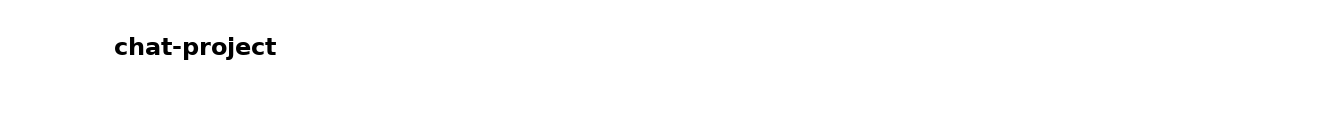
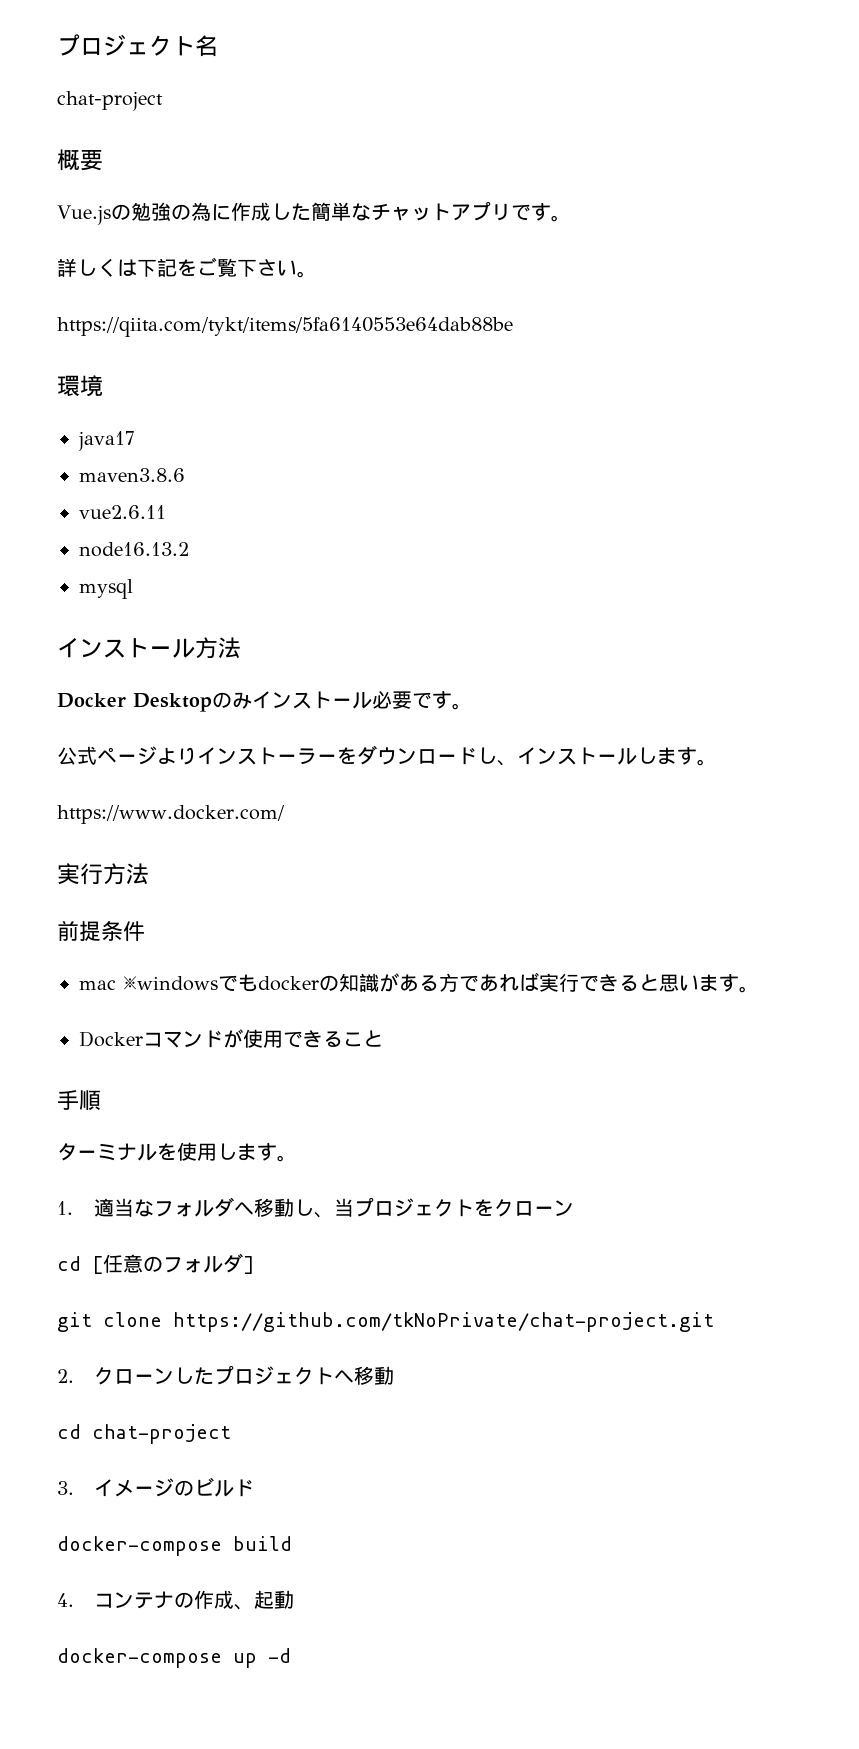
[114,37,276,60] chat-project -> [57,34,218,57] [57,91,163,111] [57,149,103,171] [57,201,571,225] [57,257,317,278] [57,317,513,337] [57,375,103,397] [78,431,134,451] [79,468,185,482] [79,505,166,519] [79,542,189,557] [79,579,133,599] [57,637,241,659] [57,691,472,712] [57,745,717,766] [57,805,285,824] [57,863,149,885] [57,920,145,941] [79,972,759,993] [79,1029,383,1048] [57,1090,101,1111] [57,1142,297,1162] [57,1197,574,1218] [57,1253,255,1274] [57,1312,714,1332] [57,1365,394,1385] [57,1424,231,1444] [57,1477,254,1497] [57,1536,292,1556] [57,1590,294,1610] [57,1648,291,1668] プロジェクト名 // chat-project // 概要 // Vue.jsの勉強の為に作成した簡単なチャットアプリです。 // 詳しくは下記をご覧下さい。 // https://qiita.com/tykt/items/5fa6140553e64dab88be // 環境 // java17 // maven3.8.6 // vue2.6.11 // node16.13.2 // mysql // インストール方法 // Docker Desktopのみインストール必要です。 // 公式ページよりインストーラーをダウンロードし、インストールします。 // https://www.docker.com/ // 実行方法 // 前提条件 // mac ※windowsでもdockerの知識がある方であれば実行できると思います。 // Dockerコマンドが使用できること // 手順 // ターミナルを使用します。 // 1.適当なフォルダへ移動し、当プロジェクトをクローン // cd [任意のフォルダ] // git clone https://github.com/tkNoPrivate/chat-project.git // 2.クローンしたプロジェクトへ移動 // cd chat-project // 3.イメージのビルド // docker-compose build // 4.コンテナの作成、起動 // docker-compose up -d

